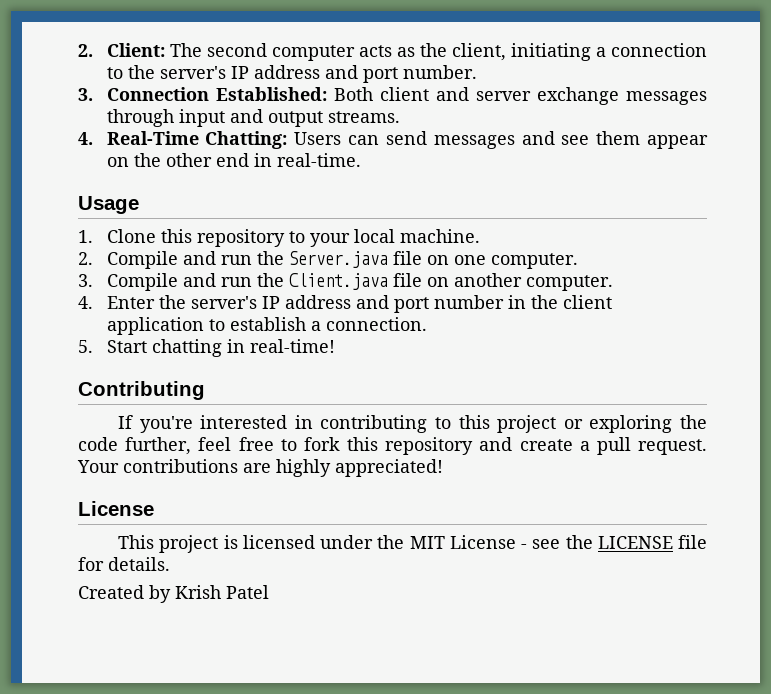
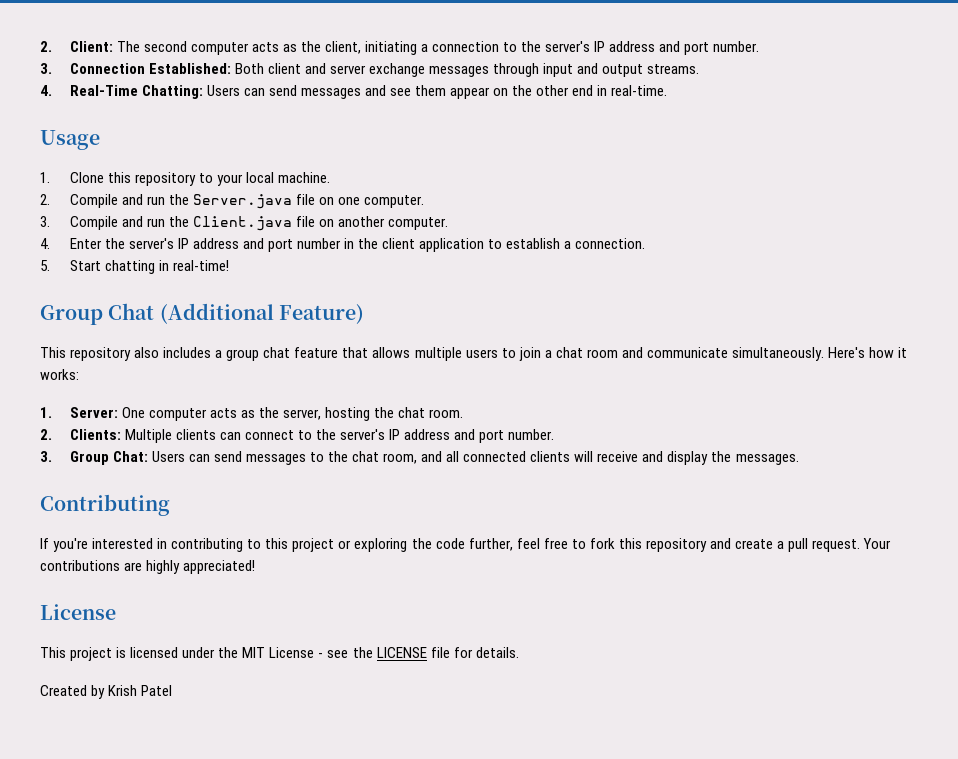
(335, 346) none -> [40,303,364,325] [40,347,908,361] [40,369,79,380] [40,407,464,421] [40,429,555,443] [40,451,799,465] // Group Chat (Additional Feature) // This repository also includes a group chat feature that allows multiple users to join a chat room and communicate simultaneously. Here's how it works: // 1. Server: One computer acts as the server, hosting the chat room. // 2. Clients: Multiple clients can connect to the server's IP address and port number. // 3. Group Chat: Users can send messages to the chat room, and all connected clients will receive and display the messages.

